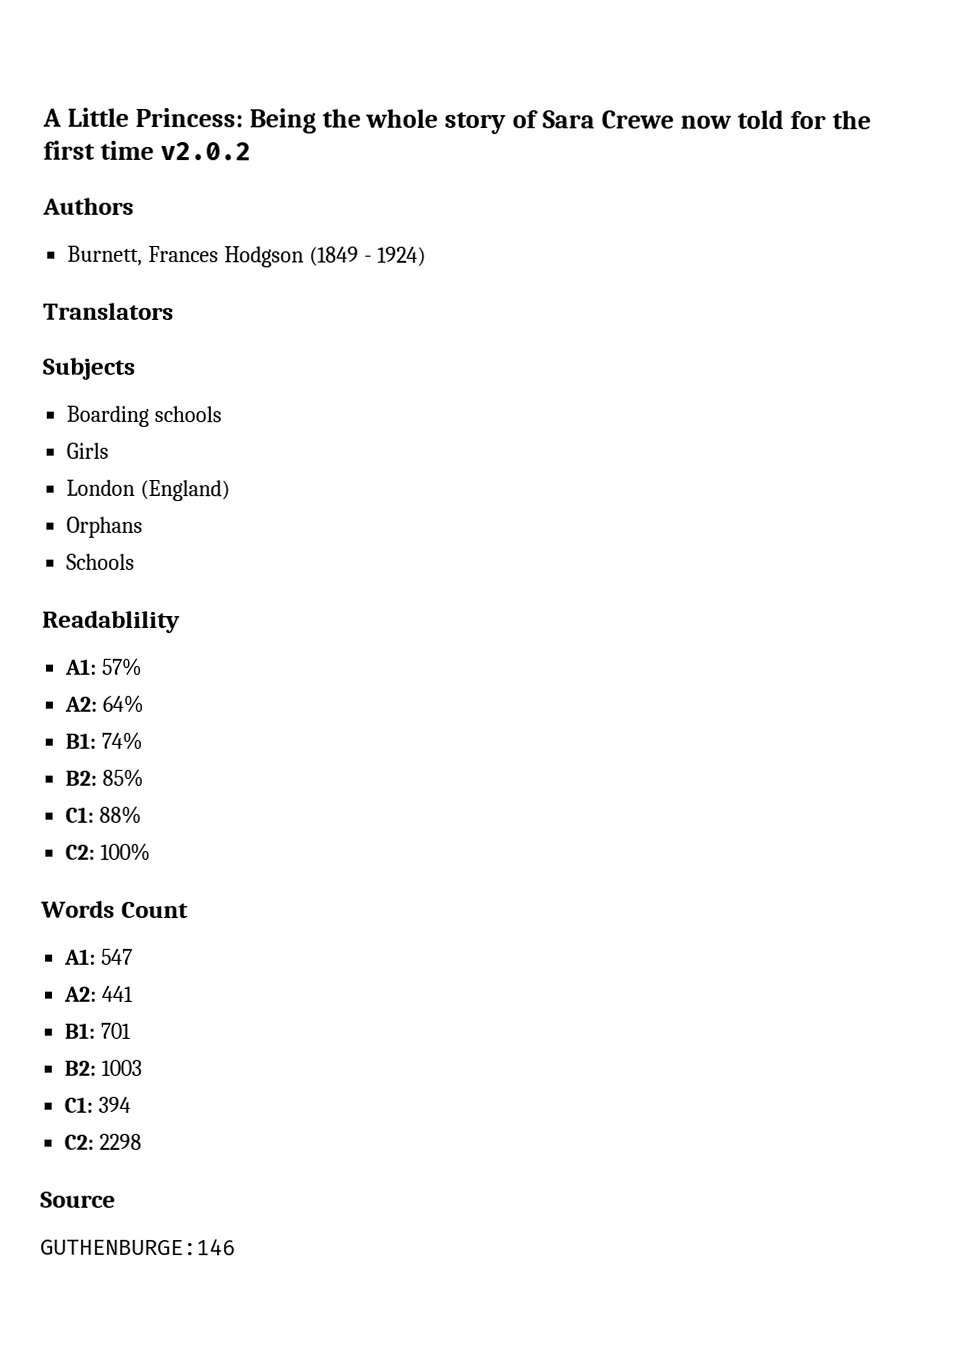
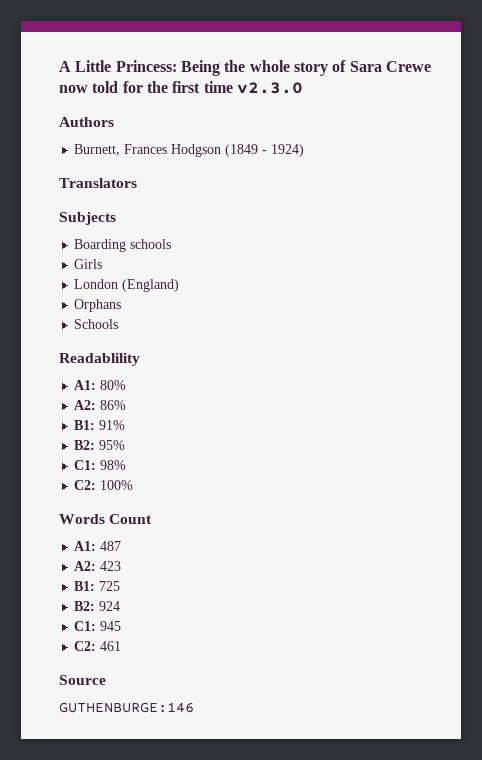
[159,142,251,161] v2.0.2 -> [236,82,303,94] v2.3.0
[101,657,144,676] [64,694,145,713] [65,731,144,750] [65,768,145,787] [65,805,143,824] 57% // A2: 64% // B1: 74% // B2: 85% // C1: 88% -> [100,380,127,390] [74,400,127,410] [74,420,126,430] [74,440,126,450] [74,460,127,470] 80% // A2: 86% // B1: 91% // B2: 95% // C1: 98%
[101,948,134,965] [63,985,135,1002] [64,1022,132,1039] [64,1059,143,1076] [64,1096,132,1113] [64,1133,143,1150] 547 // A2: 441 // B1: 701 // B2: 1003 // C1: 394 // C2: 2298 -> [100,541,122,551] [74,561,122,571] [74,581,121,591] [74,601,121,611] [74,621,122,631] [74,641,122,651] 487 // A2: 423 // B1: 725 // B2: 924 // C1: 945 // C2: 461

